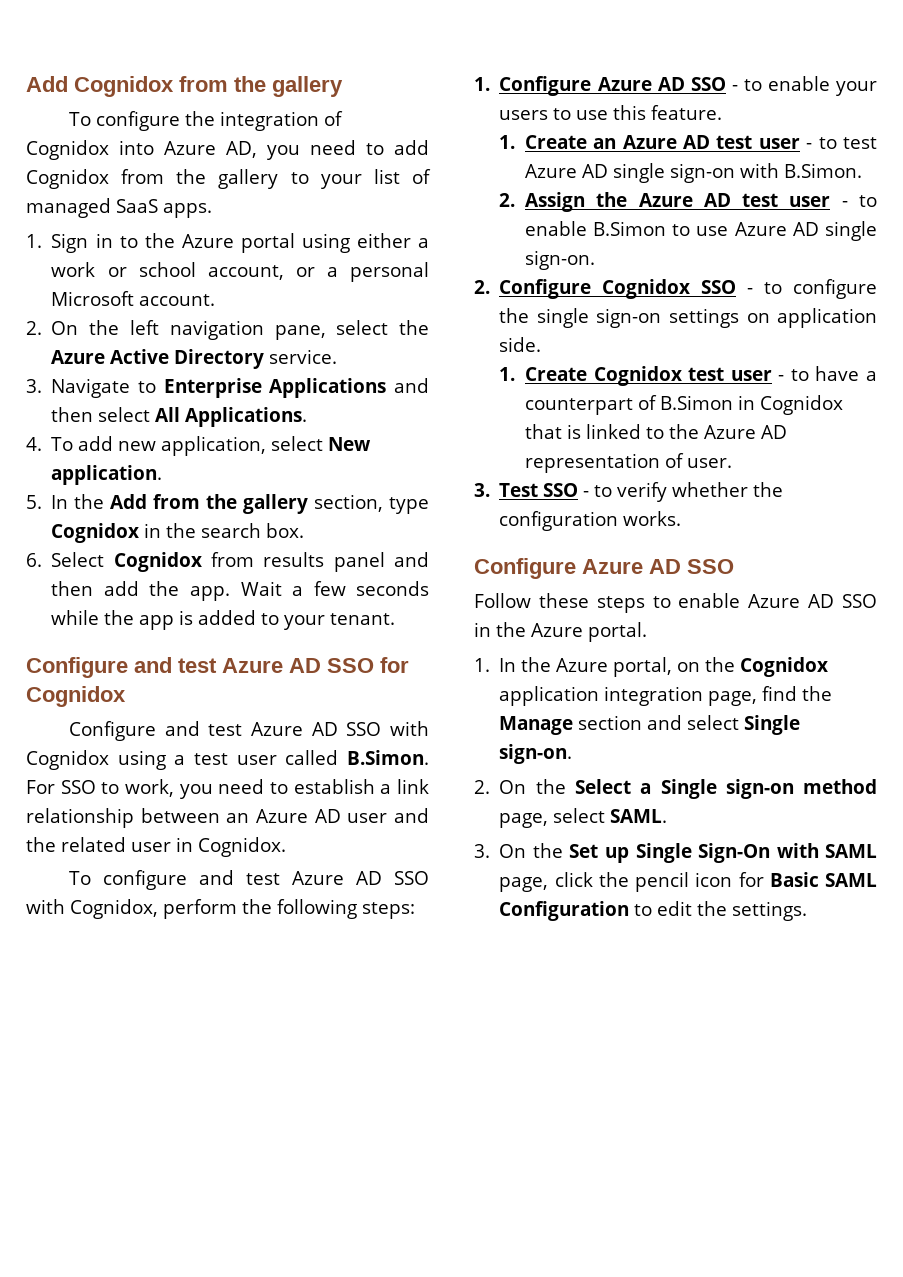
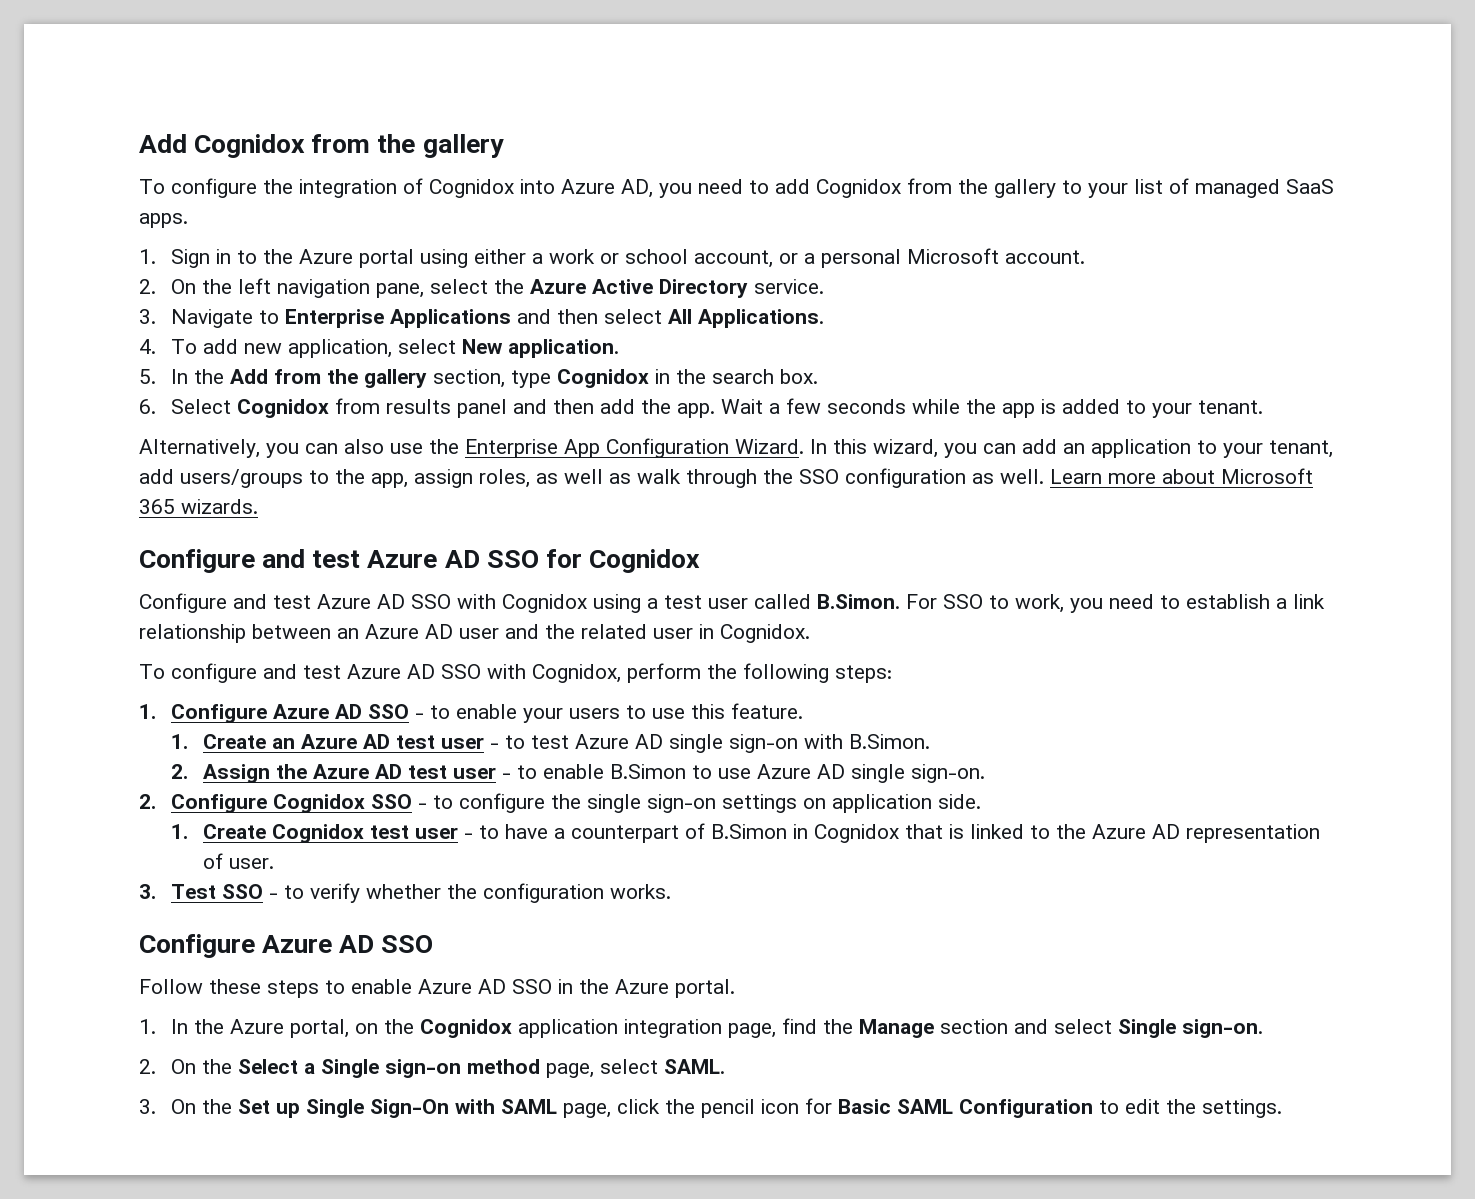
(396, 619) none -> [139,438,1333,458] [139,468,1313,488] [139,499,258,514] // Alternatively, you can also use the Enterprise App Configuration Wizard. In this wizard, you can add an application to your tenant, add users/groups to the app, assign roles, as well as walk through the SSO configuration as well. Learn more about Microsoft 365 wizards.

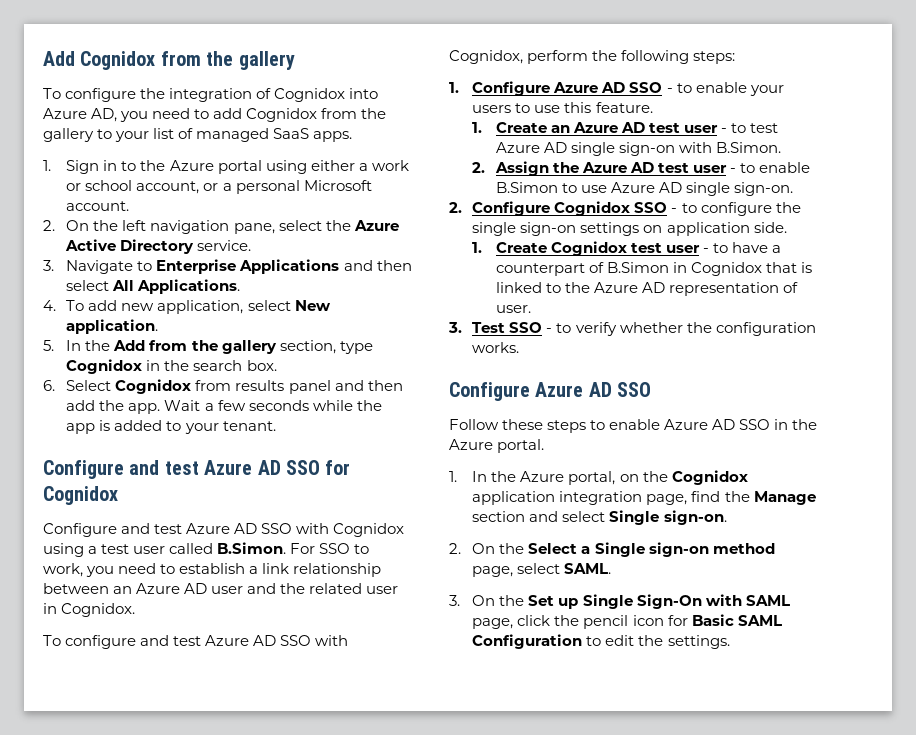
[139,438,1333,458] [139,468,1313,488] [139,499,258,514] // Alternatively, you can also use the Enterprise App Configuration Wizard. In this wizard, you can add an application to your tenant, add users/groups to the app, assign roles, as well as walk through the SSO configuration as well. Learn more about Microsoft 365 wizards. -> (276, 426) none

